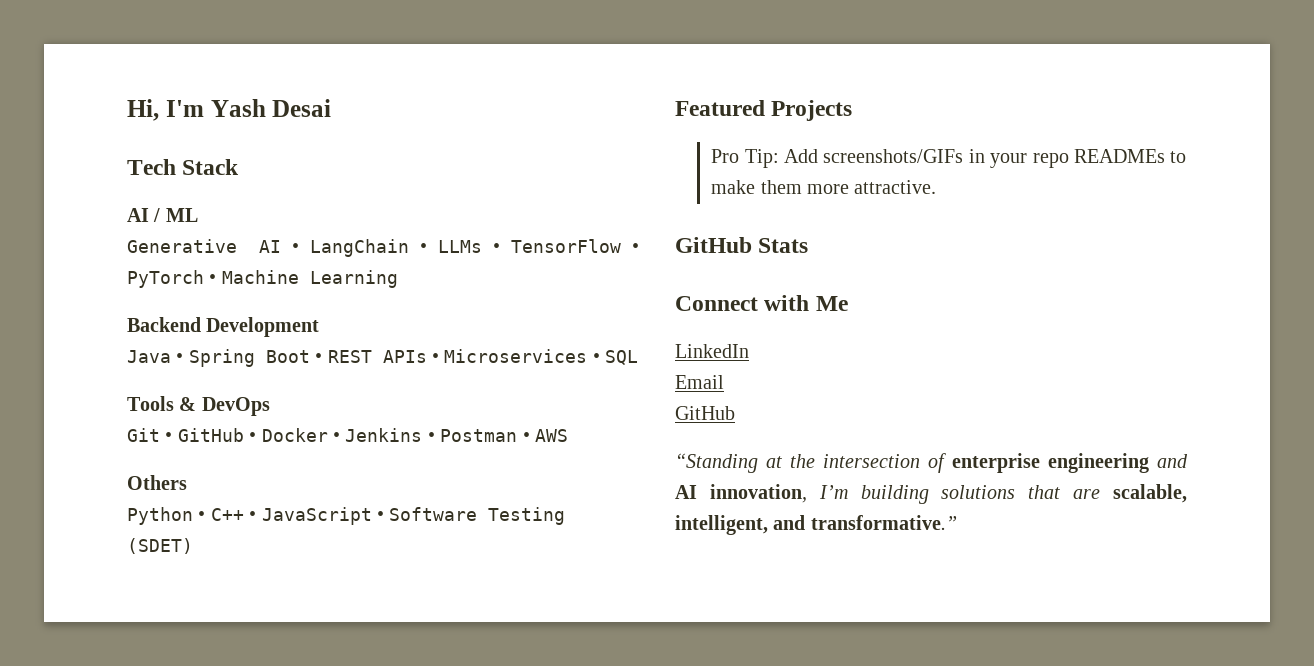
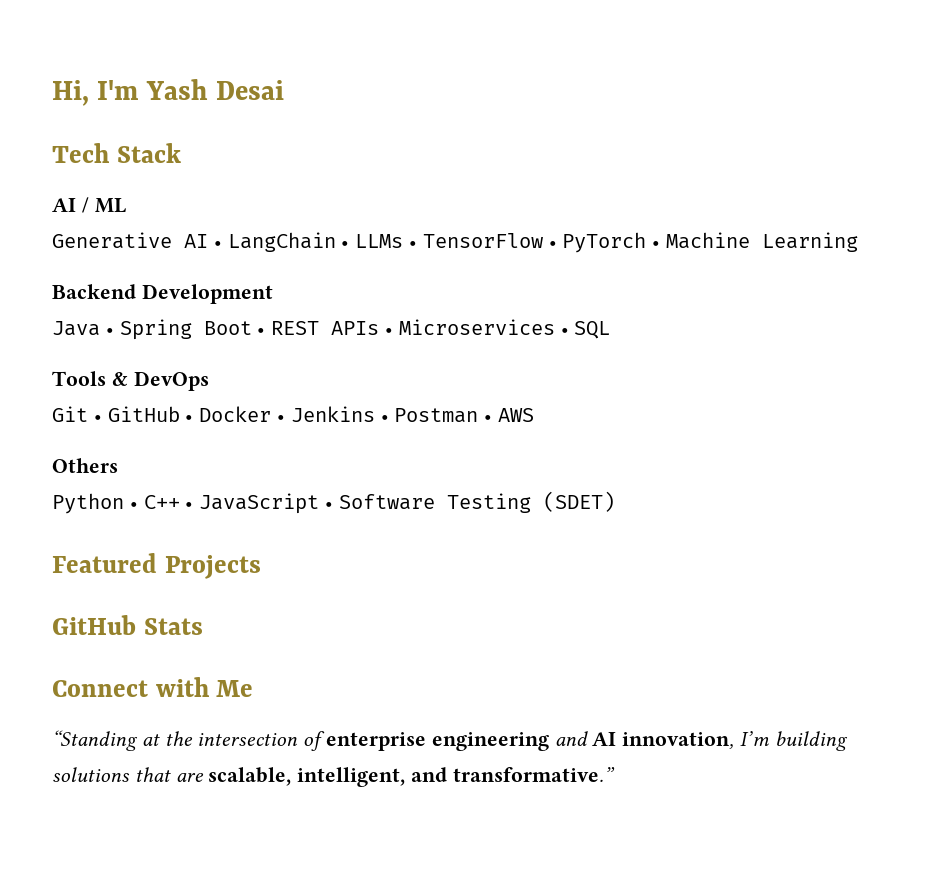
[711,149,1187,168] [711,180,937,194] // Pro Tip: Add screenshots/GIFs in your repo READMEs to make them more attractive. -> (261, 567) none
[675,344,749,358] [675,375,724,389] [675,406,735,420] // LinkedIn // Email // GitHub -> (254, 688) none

